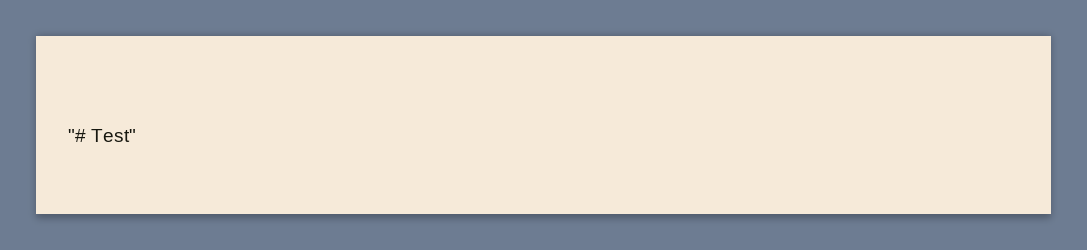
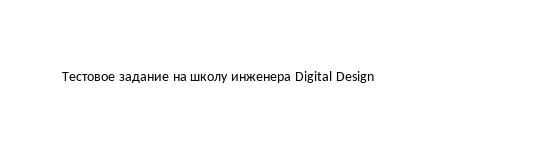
[68,129,137,142] "# Test" -> [62,71,374,83] Тестовое задание на школу инженера Digital Design

